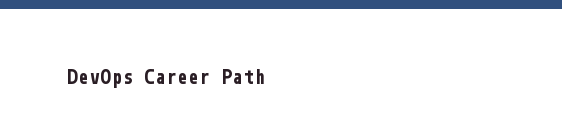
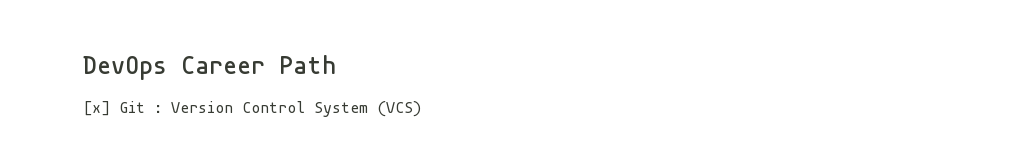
(265, 76) none -> [83,101,421,117] // [x] Git : Version Control System (VCS)

